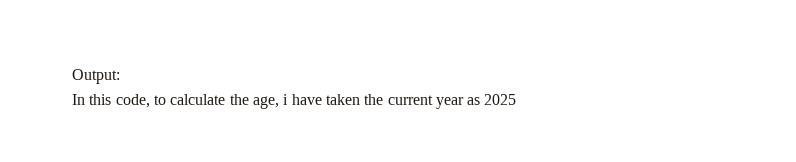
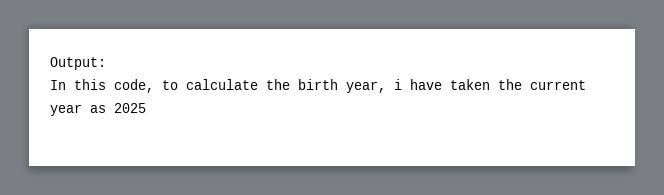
[252,96,279,109] age, -> [298,79,386,93] birth year,

